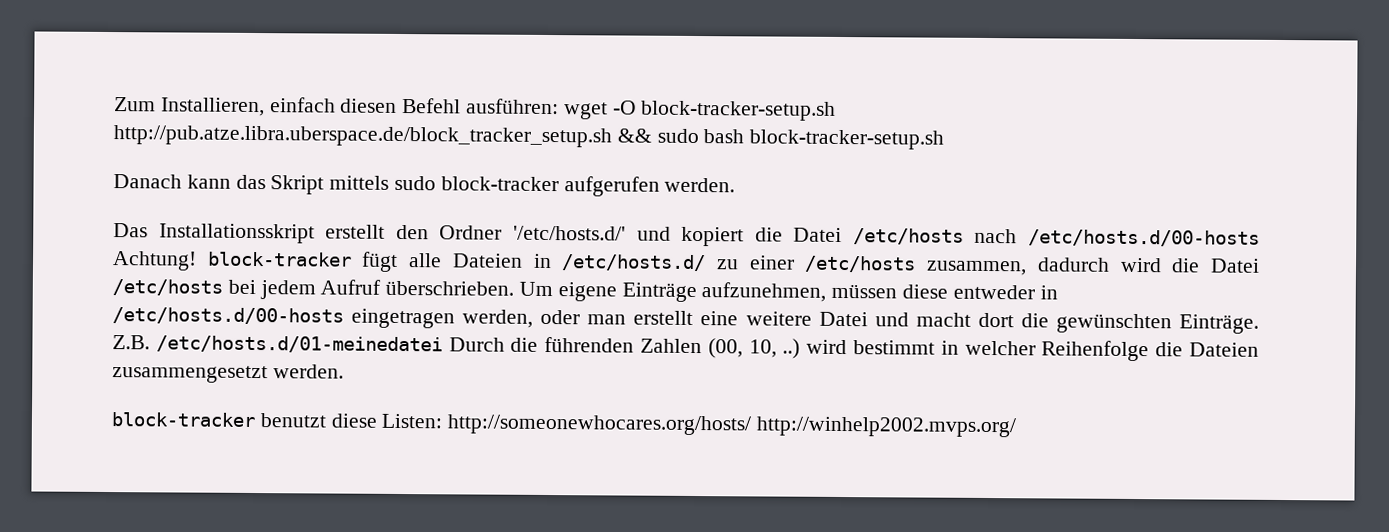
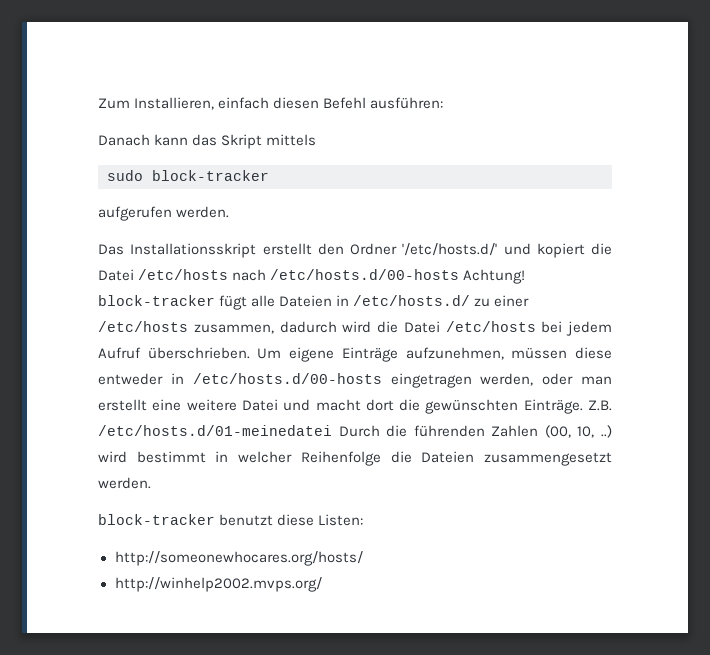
[562,100,837,121] [113,125,945,150] wget -O block-tracker-setup.sh http://pub.atze.libra.uberspace.de/block_tracker_setup.sh && sudo bash block-tracker-setup.sh -> (444, 103) none
(390, 182) none -> (317, 140) //
(559, 184) none -> (269, 175) //
(443, 421) none -> (364, 520) //
(752, 425) none -> (363, 558) //

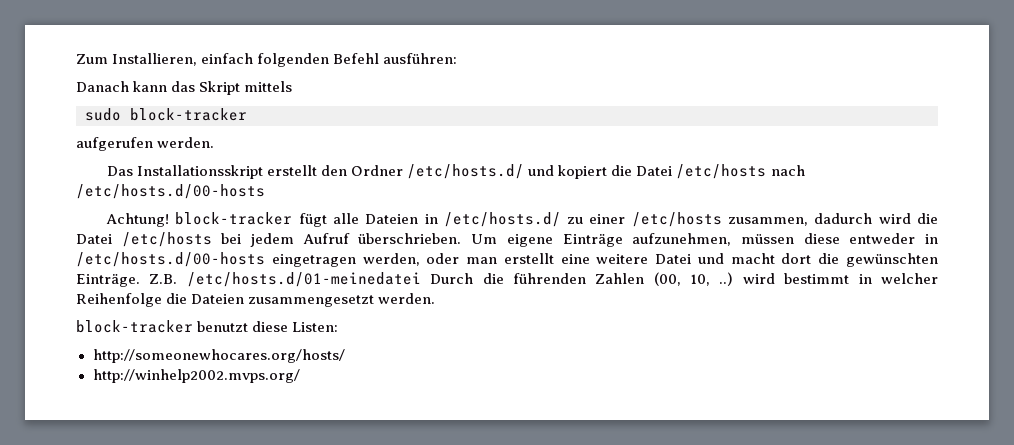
[273,97,320,109] diesen -> [257,53,330,67] folgenden
[402,243,498,256] '/etc/hosts.d/' -> [407,164,525,179] /etc/hosts.d/
(460, 274) none -> (265, 191) //

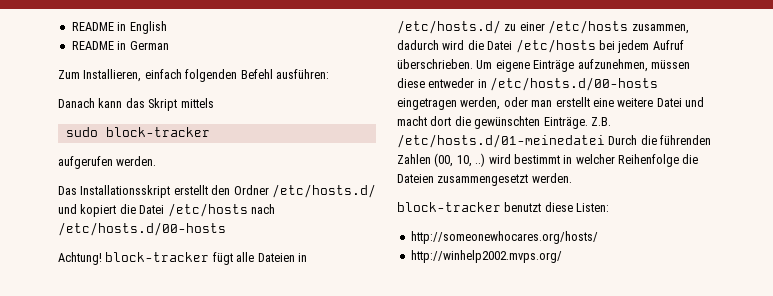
(76, 59) none -> [71,21,167,34] [71,41,169,50] README in English // README in German //

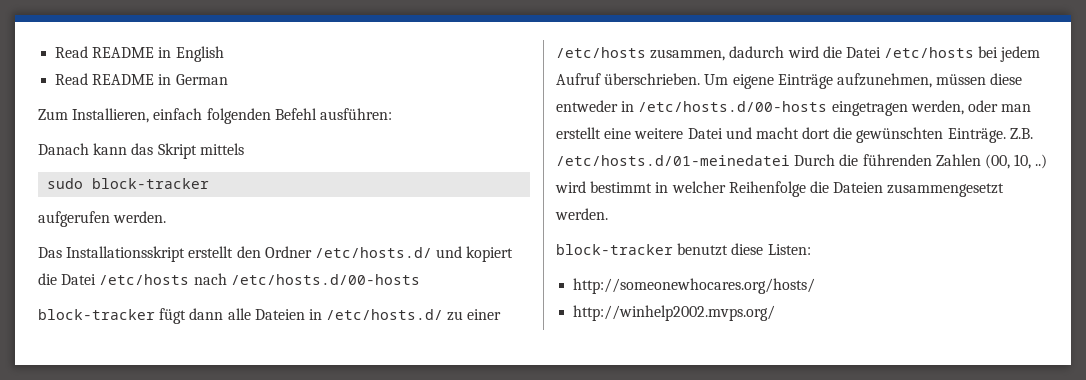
(71, 26) none -> [55,46,89,58] Read
(167, 27) none -> [55,73,89,85] Read
[58,252,102,265] Achtung! -> (420, 279) none
(233, 258) none -> [189,308,224,320] dann

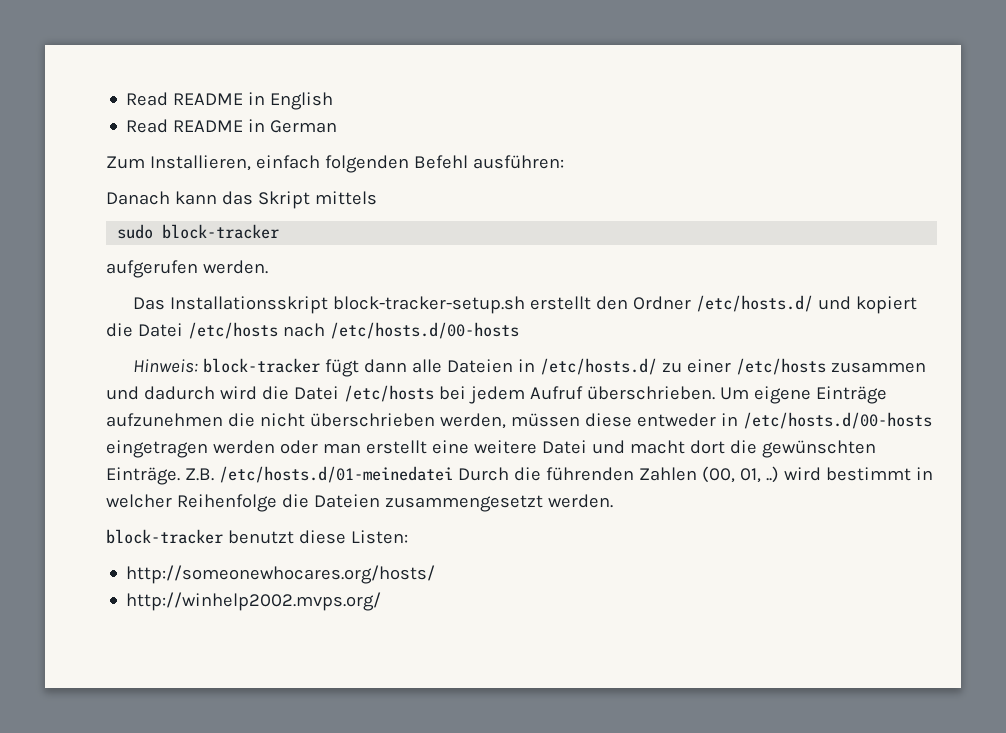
(186, 254) none -> [333,296,526,314] block-tracker-setup.sh
(420, 279) none -> [133,359,199,373] Hinweis:
[650,49,726,61] zusammen, -> [831,362,927,373] [106,386,139,400] zusammen und
[836,73,932,88] aufzunehmen, -> [106,413,506,429] aufzunehmen die nicht überschrieben werden,
[910,100,964,115] werden, -> [212,440,275,454] werden
[1014,154,1032,169] 10, -> [739,468,761,483] 01,

